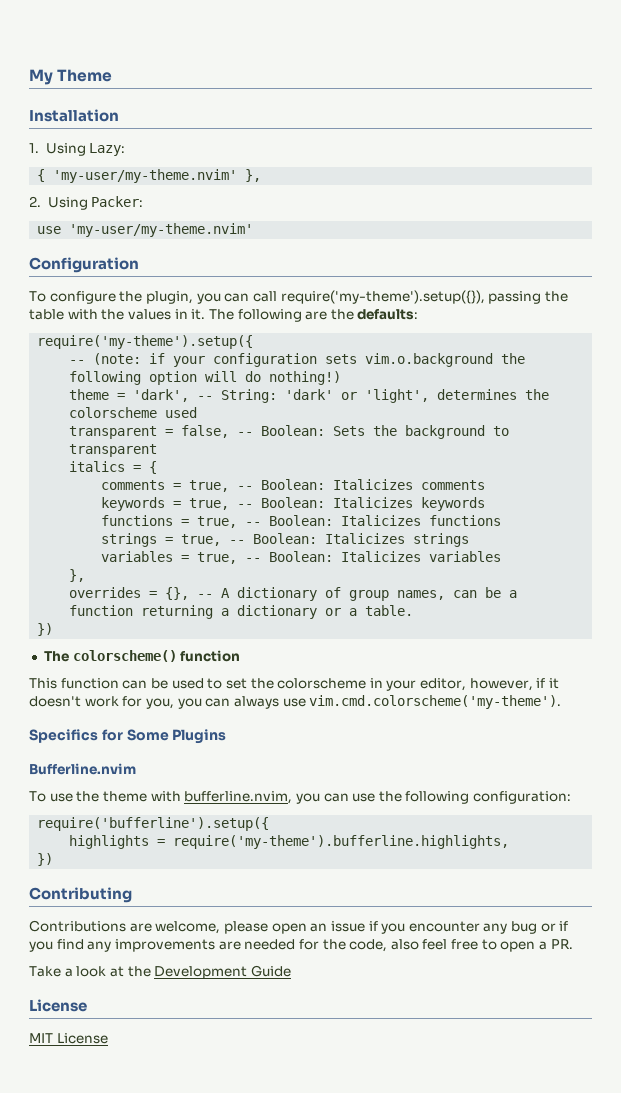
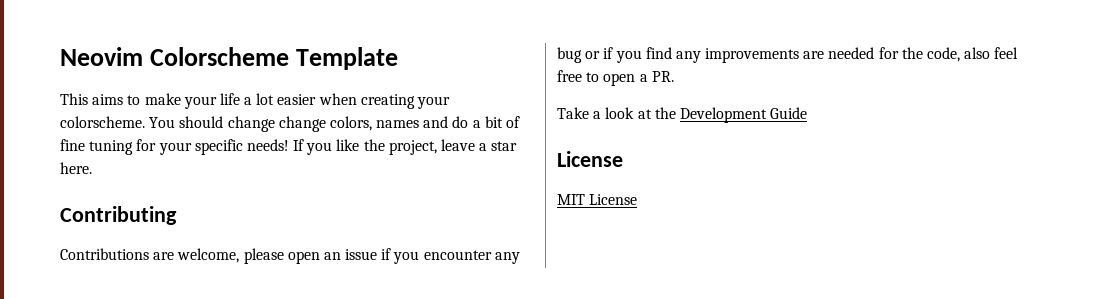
[29,69,113,85] [29,109,119,122] [29,143,126,156] [37,169,262,183] [29,196,144,210] [37,223,254,237] [29,257,139,273] [29,290,568,304] [29,309,419,322] [37,335,254,349] [69,353,526,367] [69,371,342,385] [69,389,550,403] [69,407,198,418] [69,425,510,439] [69,444,158,457] [69,461,158,474] [101,479,486,492] [101,497,486,511] [101,515,502,528] [101,533,470,547] [101,551,502,564] [69,569,86,582] [69,587,518,601] [69,605,414,619] [37,623,54,636] [43,650,241,662] [29,678,560,691] [29,695,562,709] [29,729,227,744] [29,763,136,775] [29,791,572,804] [37,817,270,831] [69,835,510,849] [37,853,54,866] My Theme // Installation // 1. Using Lazy: // { 'my-user/my-theme.nvim' }, // 2. Using Packer: // use 'my-user/my-theme.nvim' // Configuration // To configure the plugin, you can call require('my-theme').setup({}), passing the table with the values in it. The following are the defaults: // require('my-theme').setup({ // -- (note: if your configuration sets vim.o.background the following option will do nothing!) // theme = 'dark', -- String: 'dark' or 'light', determines the colorscheme used // transparent = false, -- Boolean: Sets the background to transparent // italics = { // comments = true, -- Boolean: Italicizes comments // keywords = true, -- Boolean: Italicizes keywords // functions = true, -- Boolean: Italicizes functions // strings = true, -- Boolean: Italicizes strings // variables = true, -- Boolean: Italicizes variables // }, // overrides = {}, -- A dictionary of group names, can be a function returning a dictionary or a table. // }) // The colorscheme() function // This function can be used to set the colorscheme in your editor, however, if it doesn't work for you, you can always use vim.cmd.colorscheme('my-theme'). // Specifics for Some Plugins // Bufferline.nvim // To use the theme with bufferline.nvim, you can use the following configuration: // require('bufferline').setup({ // highlights = require('my-theme').bufferline.highlights, // }) -> [60,47,398,70] [60,93,451,109] [60,116,521,132] [60,139,518,155] [60,162,92,174] Neovim Colorscheme Template // This aims to make your life a lot easier when creating your colorscheme. You should change change colors, names and do a bit of fine tuning for your specific needs! If you like the project, leave a star here.

